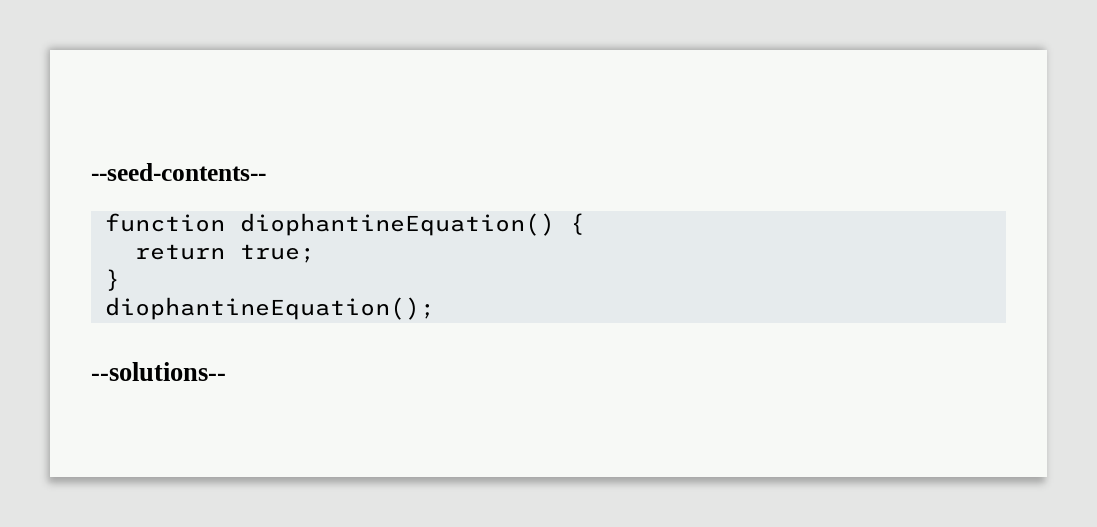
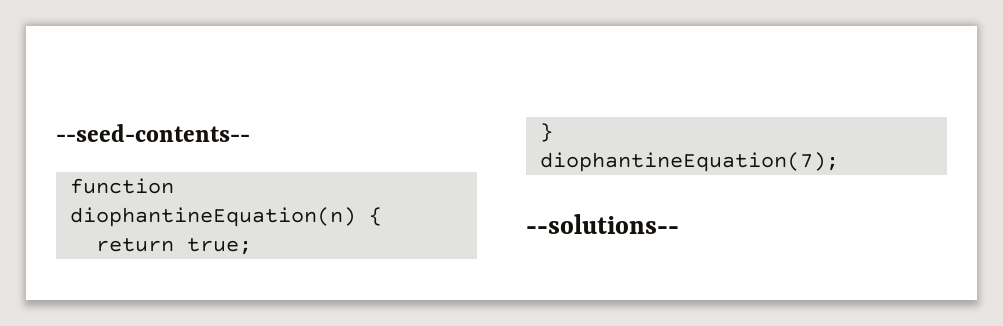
[239,213,555,236] diophantineEquation() -> [69,207,356,227] diophantineEquation(n)
[104,297,435,320] diophantineEquation(); -> [539,152,839,172] diophantineEquation(7);

